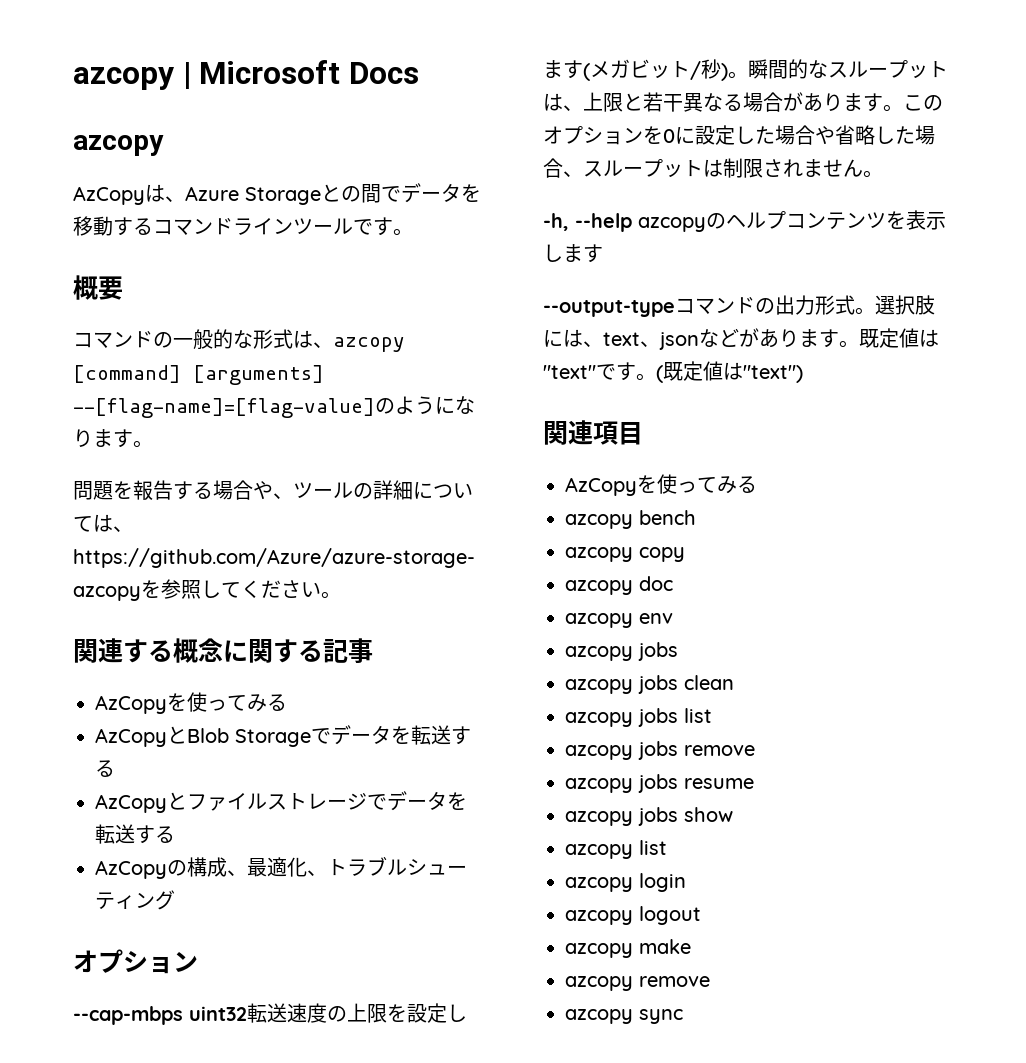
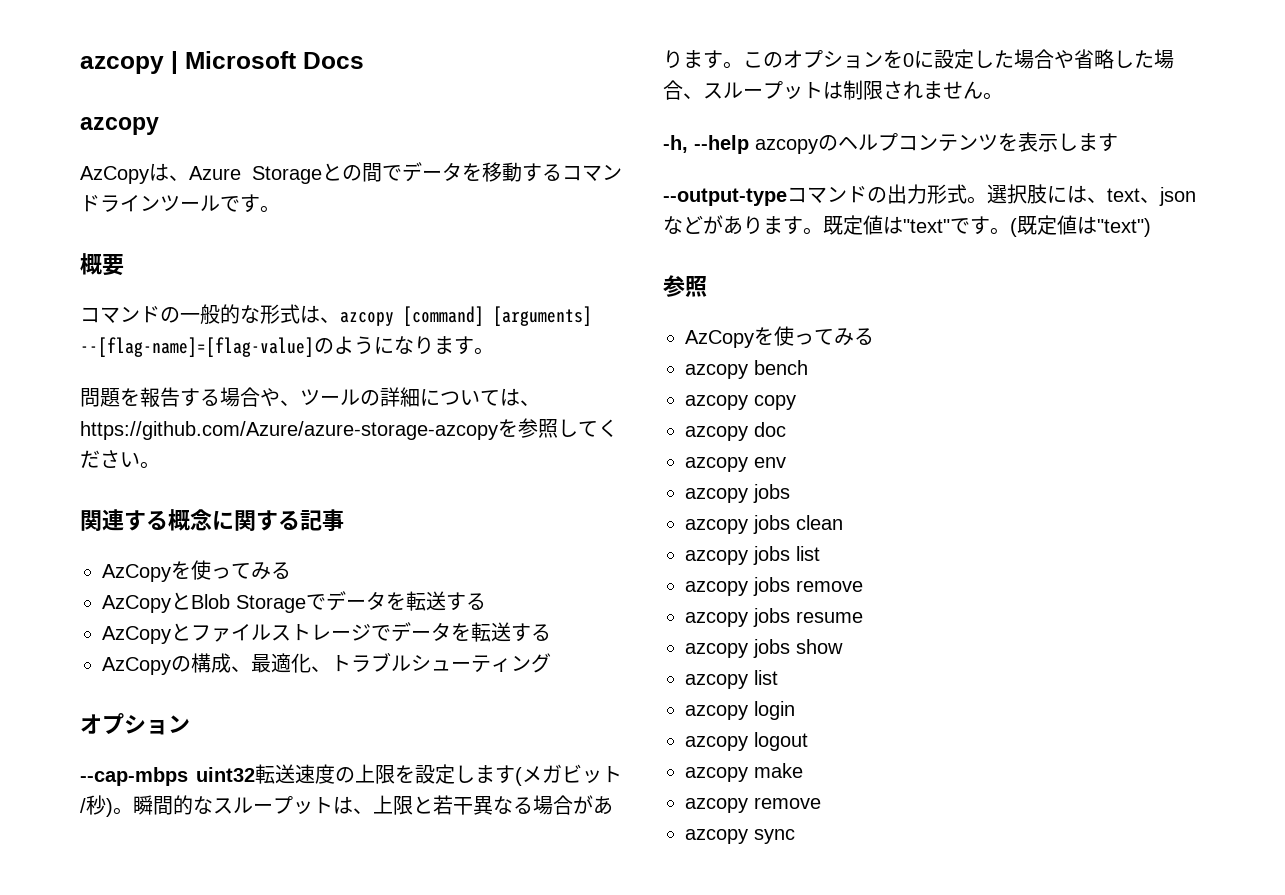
[543,420,643,445] 関連項目 -> [663,275,707,297] 参照

